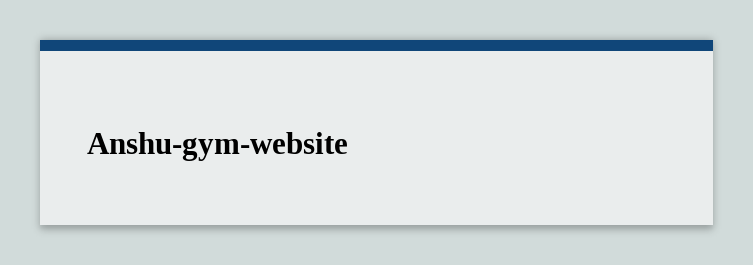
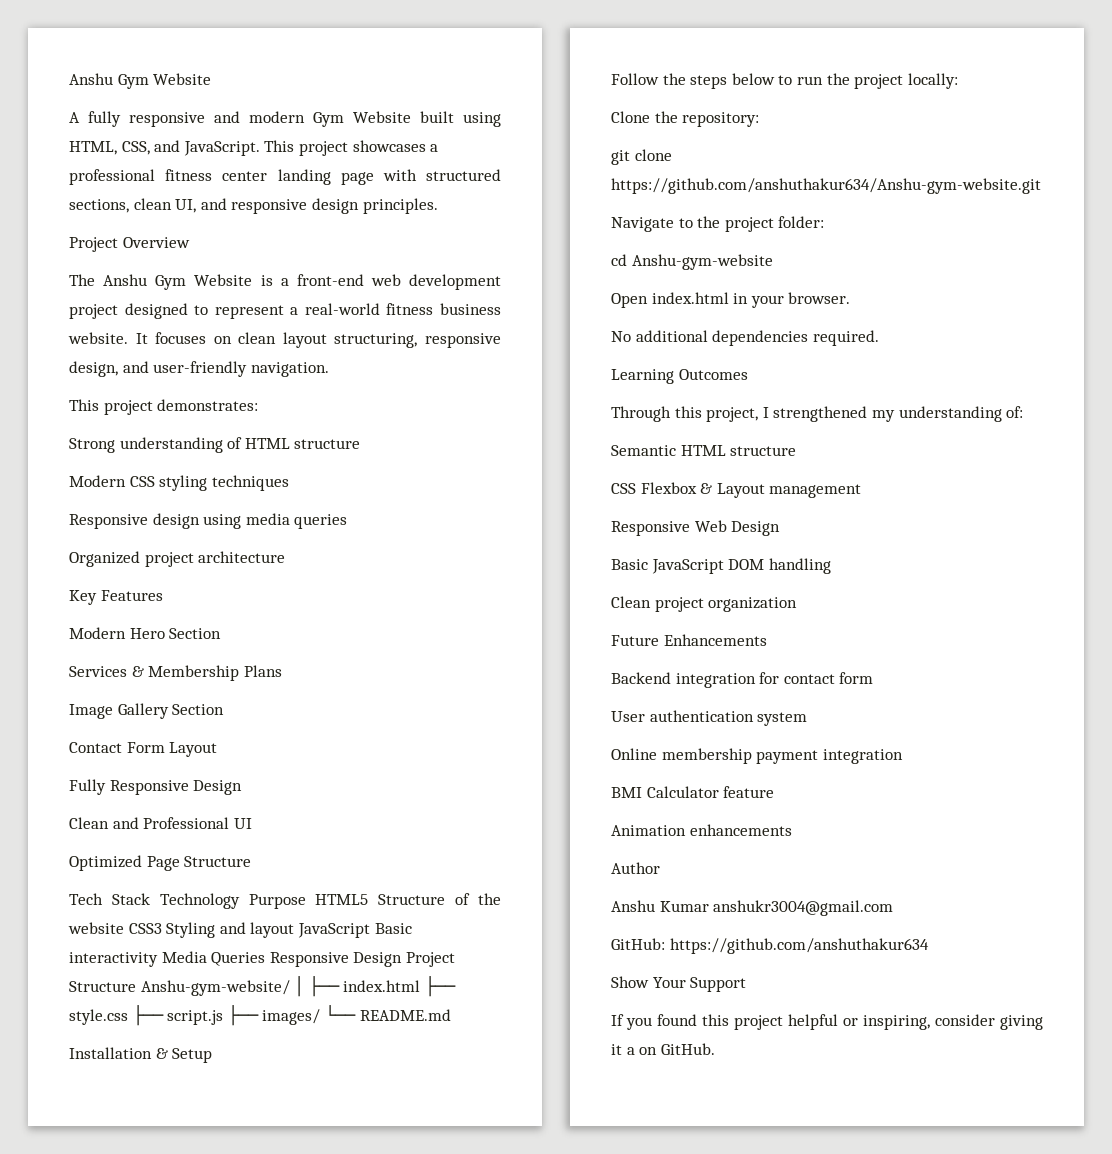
[87,132,348,161] Anshu-gym-website -> [69,73,212,89] [69,111,501,127] [69,140,439,156] [69,169,502,185] [69,198,438,214] [69,237,190,252] [69,274,501,290] [69,303,501,319] [68,332,501,348] [69,361,329,377] [69,399,259,415] [69,437,361,453] [69,475,289,491] [69,513,348,529] [69,551,286,567] [69,590,163,605] [69,627,222,639] [69,665,282,681] [69,703,225,719] [69,742,218,757] [69,779,243,795] [69,817,252,829] [69,855,252,871] [69,893,501,909] [68,922,412,938] [69,951,455,967] [69,976,456,997] [69,1005,451,1026] [69,1047,213,1063] [611,73,958,89] [611,111,760,127] [611,149,672,165] [611,178,1041,194] [611,216,825,232] [611,254,773,270] [611,292,851,308] [611,330,879,346] [611,369,748,384] [611,406,1024,422] [611,445,797,456] [611,482,862,498] [611,520,781,536] [611,558,831,574] [611,596,798,612] [611,634,767,646] [611,672,874,688] [611,710,808,726] [611,748,903,764] [611,786,775,798] [611,824,792,836] [611,862,660,874] [611,900,894,916] [611,938,929,954] [611,976,747,992] [611,1014,1043,1030] [611,1043,715,1055] Anshu Gym Website // A fully responsive and modern Gym Website built using HTML, CSS, and JavaScript. This project showcases a professional fitness center landing page with structured sections, clean UI, and responsive design principles. // Project Overview // The Anshu Gym Website is a front-end web development project designed to represent a real-world fitness business website. It focuses on clean layout structuring, responsive design, and user-friendly navigation. // This project demonstrates: // Strong understanding of HTML structure // Modern CSS styling techniques // Responsive design using media queries // Organized project architecture // Key Features // Modern Hero Section // Services & Membership Plans // Image Gallery Section // Contact Form Layout // Fully Responsive Design // Clean and Professional UI // Optimized Page Structure // Tech Stack Technology Purpose HTML5 Structure of the website CSS3 Styling and layout JavaScript Basic interactivity Media Queries Responsive Design Project Structure Anshu-gym-website/ │ ├── index.html ├── style.css ├── script.js ├── images/ └── README.md // Installation & Setup // Follow the steps below to run the project locally: // Clone the repository: // git clone https://github.com/anshuthakur634/Anshu-gym-website.git // Navigate to the project folder: // cd Anshu-gym-website // Open index.html in your browser. // No additional dependencies required. // Learning Outcomes // Through this project, I strengthened my understanding of: // Semantic HTML structure // CSS Flexbox & Layout management // Responsive Web Design // Basic JavaScript DOM handling // Clean project organization // Future Enhancements // Backend integration for contact form // User authentication system // Online membership payment integration // BMI Calculator feature // Animation enhancements // Author // Anshu Kumar anshukr3004@gmail.com // GitHub: https://github.com/anshuthakur634 // Show Your Support // If you found this project helpful or inspiring, consider giving it a on GitHub.

